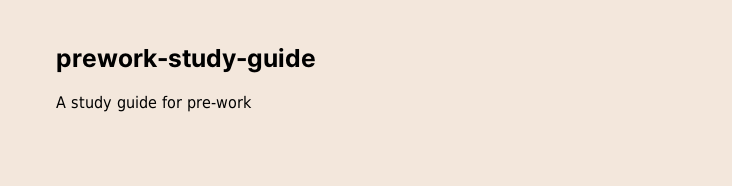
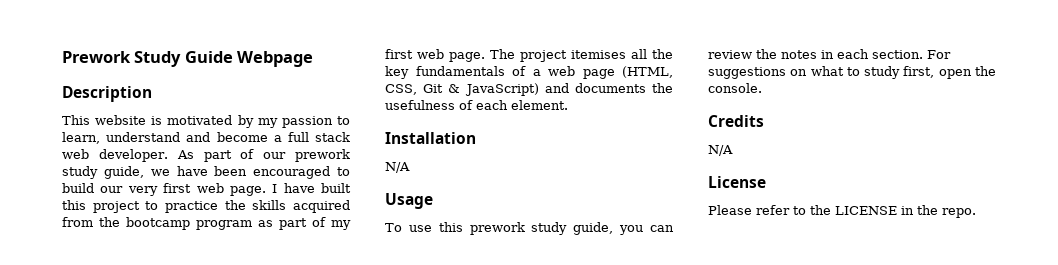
[56,47,316,73] [56,95,252,112] prework-study-guide // A study guide for pre-work -> [62,51,314,67] [62,86,152,102] [62,115,350,128] [62,132,350,144] [62,149,350,162] [62,166,350,179] [62,183,351,196] [62,200,350,213] [62,217,351,230] [385,49,673,62] [385,66,673,79] [385,83,673,96] [385,100,568,110] [385,132,476,144] [385,162,410,173] [385,193,433,209] [385,222,674,235] [708,49,951,59] [708,66,996,79] [708,83,762,93] [708,115,764,127] [708,145,733,156] [708,176,766,188] [708,205,976,218] Prework Study Guide Webpage // Description // This website is motivated by my passion to learn, understand and become a full stack web developer. As part of our prework study guide, we have been encouraged to build our very first web page. I have built this project to practice the skills acquired from the bootcamp program as part of my first web page. The project itemises all the key fundamentals of a web page (HTML, CSS, Git & JavaScript) and documents the usefulness of each element. // Installation // N/A // Usage // To use this prework study guide, you can review the notes in each section. For suggestions on what to study first, open the console. // Credits // N/A // License // Please refer to the LICENSE in the repo.

